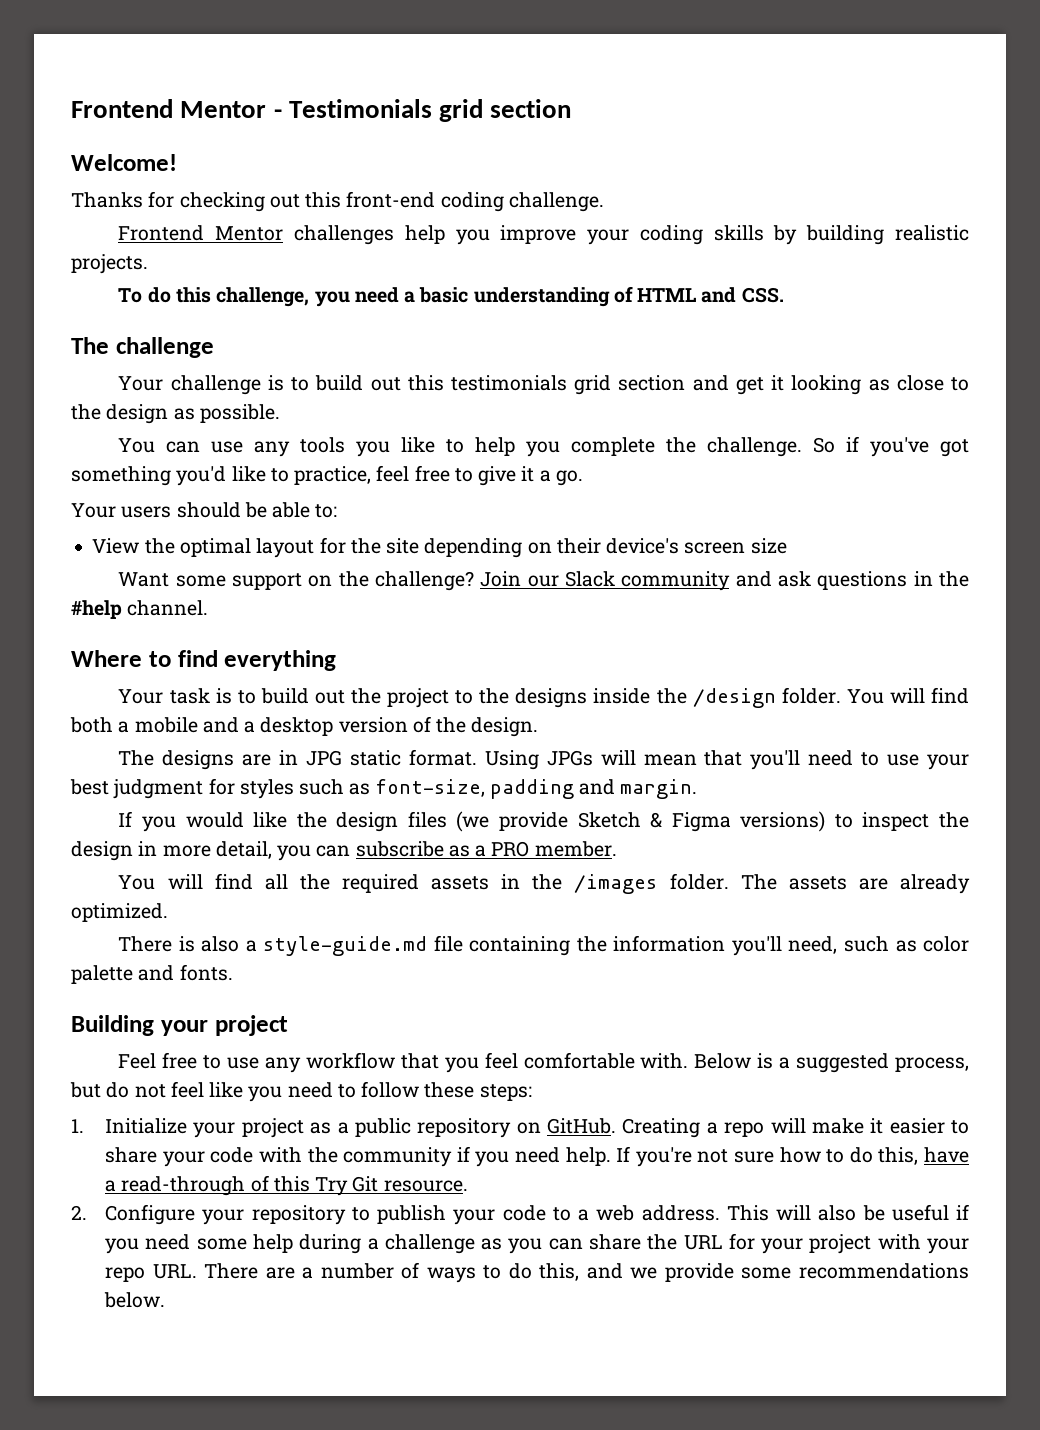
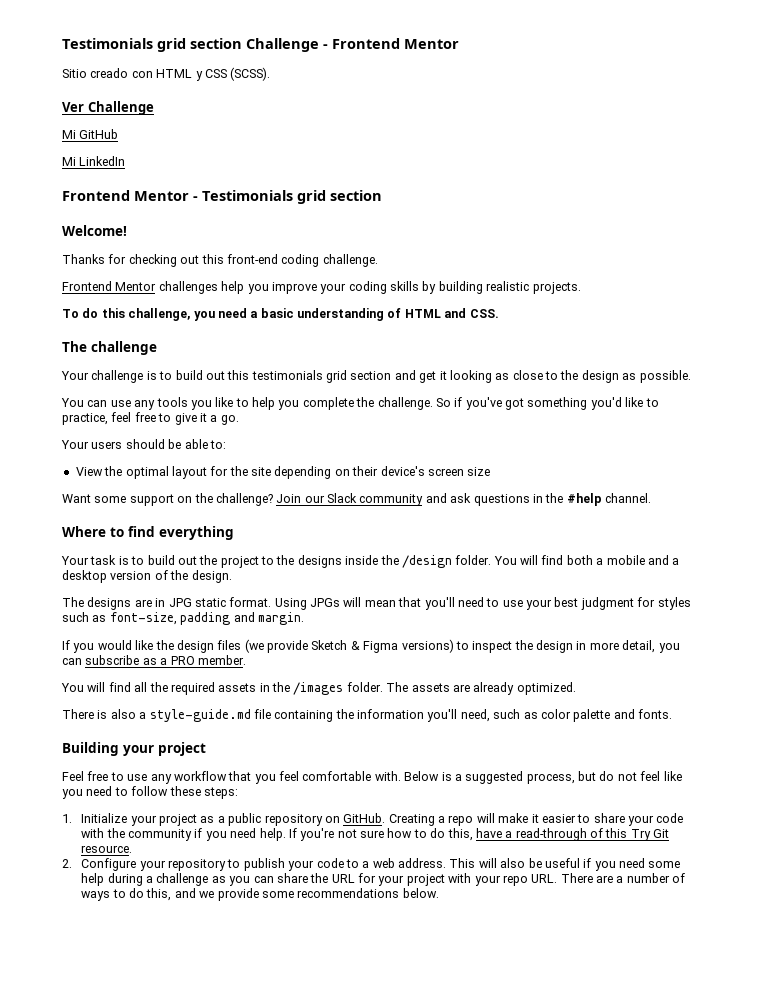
(71, 108) none -> [62,38,459,52] [62,67,271,81] [62,101,154,115] [62,129,119,139] [62,156,126,166] Testimonials grid section Challenge - Frontend Mentor // Sitio creado con HTML y CSS (SCSS). // Ver Challenge // Mi GitHub // Mi LinkedIn //

